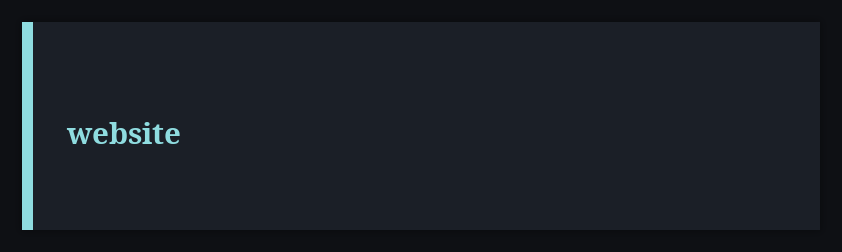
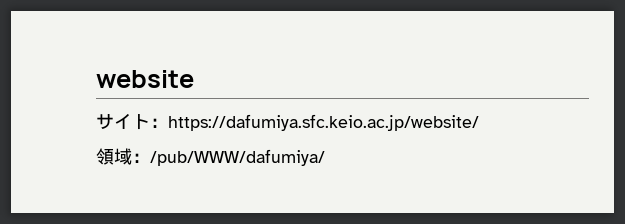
(181, 133) none -> [96,113,479,131] [96,148,325,166] // サイト：https://dafumiya.sfc.keio.ac.jp/website/ // 領域：/pub/WWW/dafumiya/

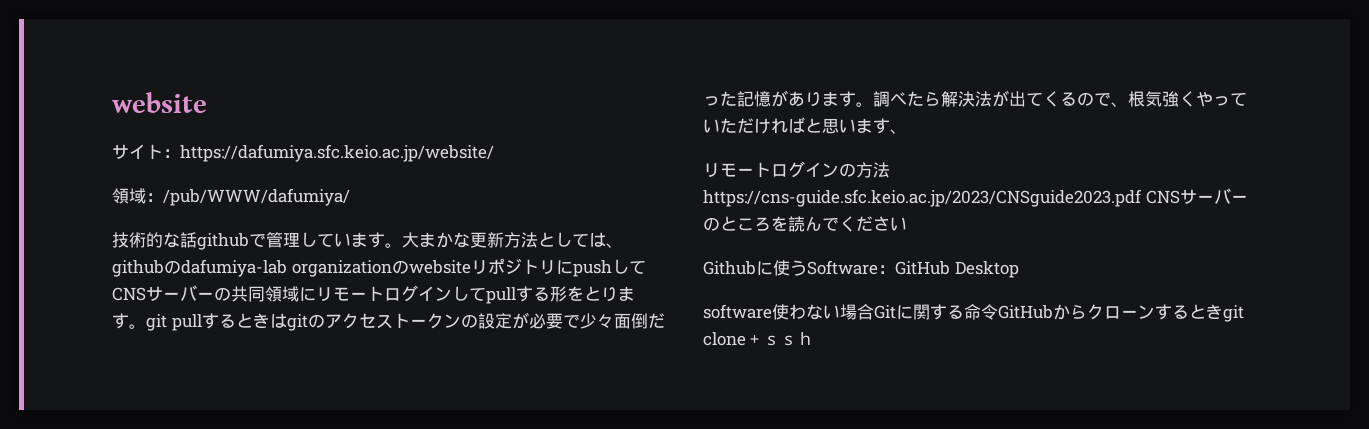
(325, 157) none -> [112,232,623,250] [112,258,646,277] [112,285,635,304] [112,312,665,331] [703,90,1247,107] [703,117,907,134] [703,161,890,178] [703,188,1248,207] [703,216,907,232] [703,260,1019,278] [703,304,1244,322] [703,332,814,346] // 技術的な話githubで管理しています。大まかな更新方法としては、githubのdafumiya-lab organizationのwebsiteリポジトリにpushしてCNSサーバーの共同領域にリモートログインしてpullする形をとります。git pullするときはgitのアクセストークンの設定が必要で少々面倒だった記憶があります。調べたら解決法が出てくるので、根気強くやっていただければと思います、 // リモートログインの方法https://cns-guide.sfc.keio.ac.jp/2023/CNSguide2023.pdf CNSサーバーのところを読んでください // Githubに使うSoftware：GitHub Desktop // software使わない場合Gitに関する命令GitHubからクローンするときgit clone＋ｓｓｈ

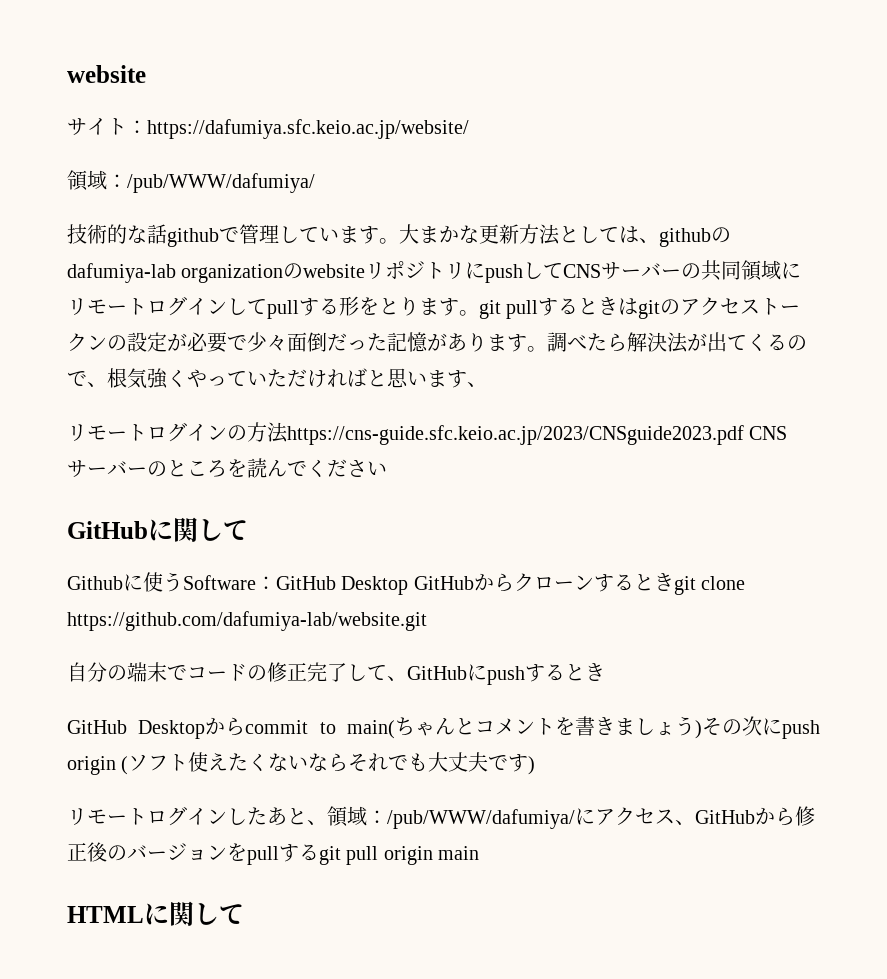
(907, 224) none -> [67,517,248,542] // GitHubに関して
[703,304,998,320] // software使わない場合Gitに関する命令 -> (409, 585) none
[746,332,814,346] ＋ｓｓｈ -> [67,611,427,631] [67,662,605,685] [67,716,820,739] [67,752,536,775] [67,806,815,829] [67,842,480,865] [67,901,244,926] https://github.com/dafumiya-lab/website.git // 自分の端末でコードの修正完了して、GitHubにpushするとき // GitHub Desktopからcommit to main(ちゃんとコメントを書きましょう)その次にpush origin (ソフト使えたくないならそれでも大丈夫です) // リモートログインしたあと、領域：/pub/WWW/dafumiya/にアクセス、GitHubから修正後のバージョンをpullするgit pull origin main // HTMLに関して

